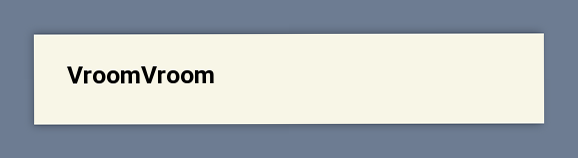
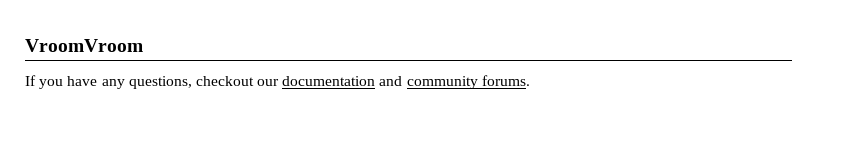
(216, 75) none -> [25,75,530,89] // If you have any questions, checkout our documentation and community forums.

